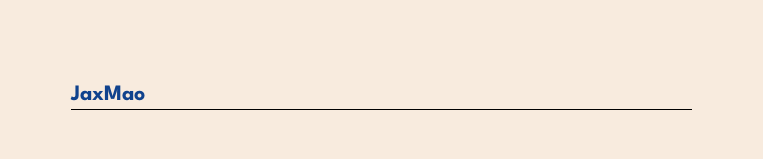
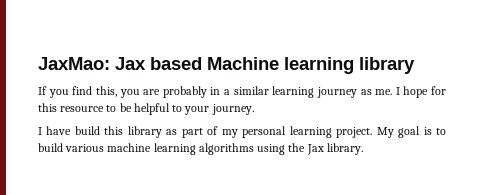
[70,85,145,101] JaxMao -> [38,57,415,74] [38,86,446,98] [38,103,254,115] [38,126,446,138] [38,143,363,155] JaxMao: Jax based Machine learning library // If you find this, you are probably in a similar learning journey as me. I hope for this resource to be helpful to your journey. // I have build this library as part of my personal learning project. My goal is to build various machine learning algorithms using the Jax library.

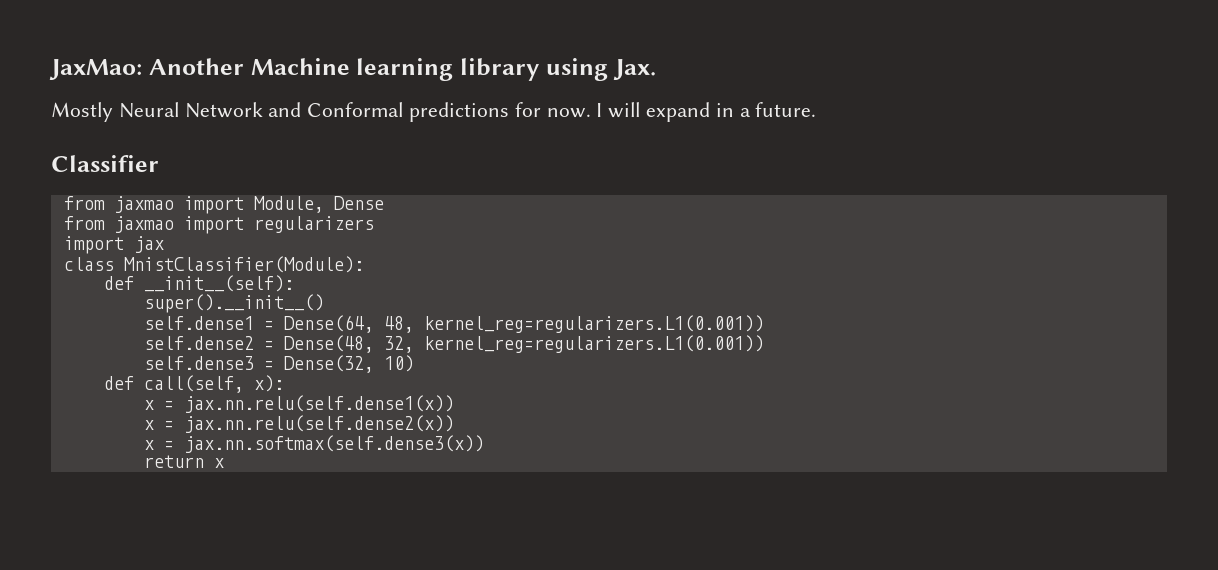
[115,57,202,70] Jax based -> [148,58,244,75] Another
[38,86,446,98] [38,103,254,115] [38,126,446,138] [38,143,363,155] // If you find this, you are probably in a similar learning journey as me. I hope for this resource to be helpful to your journey. // I have build this library as part of my personal learning project. My goal is to build various machine learning algorithms using the Jax library. -> [545,58,656,81] [51,102,817,122] [51,155,159,172] [63,196,384,214] [63,216,374,234] [63,236,164,254] [63,256,364,273] [103,275,294,292] [143,294,324,313] [143,315,764,333] [143,335,764,353] [143,355,414,373] [103,375,284,393] [143,395,454,413] [143,415,454,433] [143,435,484,453] [143,455,224,468] using Jax. // Mostly Neural Network and Conformal predictions for now. I will expand in a future. // Classifier // from jaxmao import Module, Dense // from jaxmao import regularizers // import jax // class MnistClassifier(Module): // def __init__(self): // super().__init__() // self.dense1 = Dense(64, 48, kernel_reg=regularizers.L1(0.001)) // self.dense2 = Dense(48, 32, kernel_reg=regularizers.L1(0.001)) // self.dense3 = Dense(32, 10) // def call(self, x): // x = jax.nn.relu(self.dense1(x)) // x = jax.nn.relu(self.dense2(x)) // x = jax.nn.softmax(self.dense3(x)) // return x

